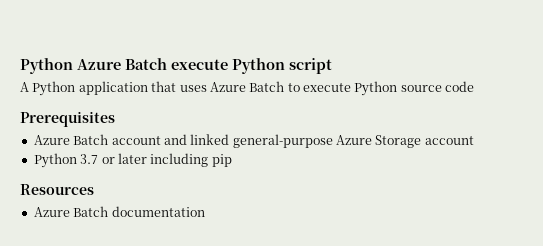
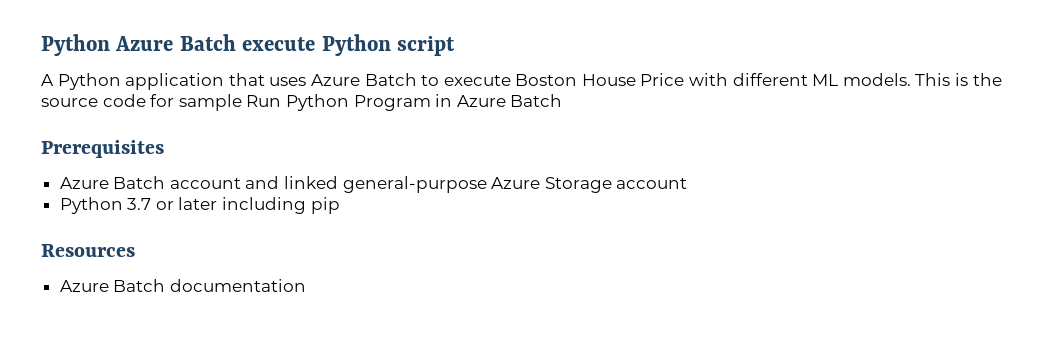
[354,81,475,96] Python source code -> [515,73,1002,86] [41,94,563,111] Boston House Price with different ML models. This is the source code for sample Run Python Program in Azure Batch

